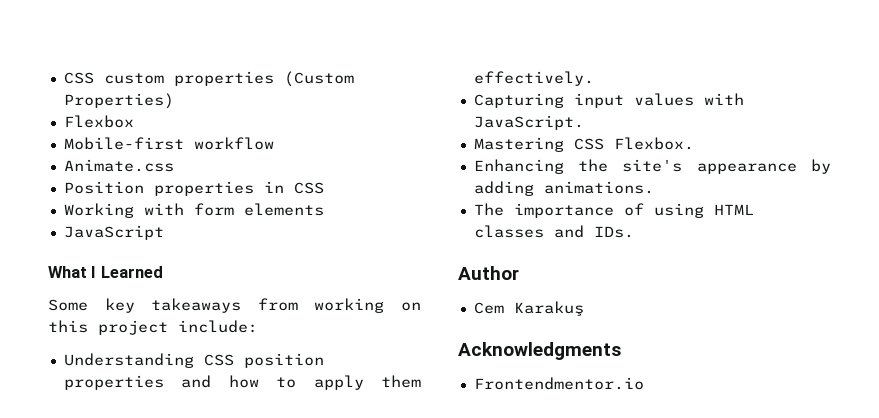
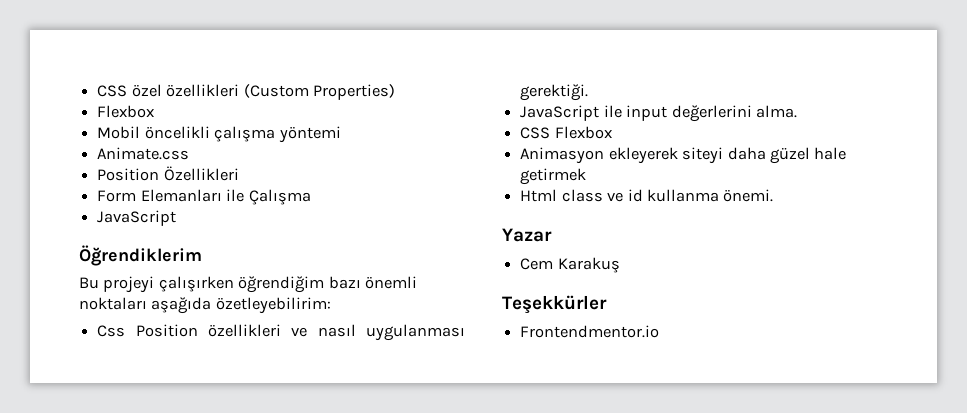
[63,71,274,86] CSS custom properties -> [97,84,240,97] CSS özel özellikleri
[63,137,274,150] [63,159,174,172] [63,181,324,196] [63,203,324,218] [63,225,164,240] [48,266,163,278] [48,298,421,313] [48,320,258,335] [63,353,324,368] [63,375,422,390] [473,71,594,86] [473,93,744,108] [473,115,584,130] [473,137,694,152] [473,159,831,174] [473,181,654,196] [473,203,754,218] [473,225,634,238] [458,266,519,280] Mobile-first workflow // Animate.css // Position properties in CSS // Working with form elements // JavaScript // What I Learned // Some key takeaways from working on this project include: // Understanding CSS position properties and how to apply them effectively. // Capturing input values with JavaScript. // Mastering CSS Flexbox. // Enhancing the site's appearance by adding animations. // The importance of using HTML classes and IDs. // Author -> [97,126,341,143] [97,147,190,160] [97,166,239,181] [97,189,311,205] [97,210,177,226] [79,245,202,266] [79,276,418,293] [79,297,331,314] [97,324,465,341] [520,84,589,101] [520,105,797,122] [520,126,612,139] [520,147,847,164] [520,168,587,185] [520,189,774,202] [502,228,552,242] Mobil öncelikli çalışma yöntemi // Animate.css // Position Özellikleri // Form Elemanları ile Çalışma // JavaScript // Öğrendiklerim // Bu projeyi çalışırken öğrendiğim bazı önemli noktaları aşağıda özetleyebilirim: // Css Position özellikleri ve nasıl uygulanması gerektiği. // JavaScript ile input değerlerini alma. // CSS Flexbox // Animasyon ekleyerek siteyi daha güzel hale getirmek // Html class ve id kullanma önemi. // Yazar
[458,342,621,360] Acknowledgments -> [502,295,607,314] Teşekkürler

